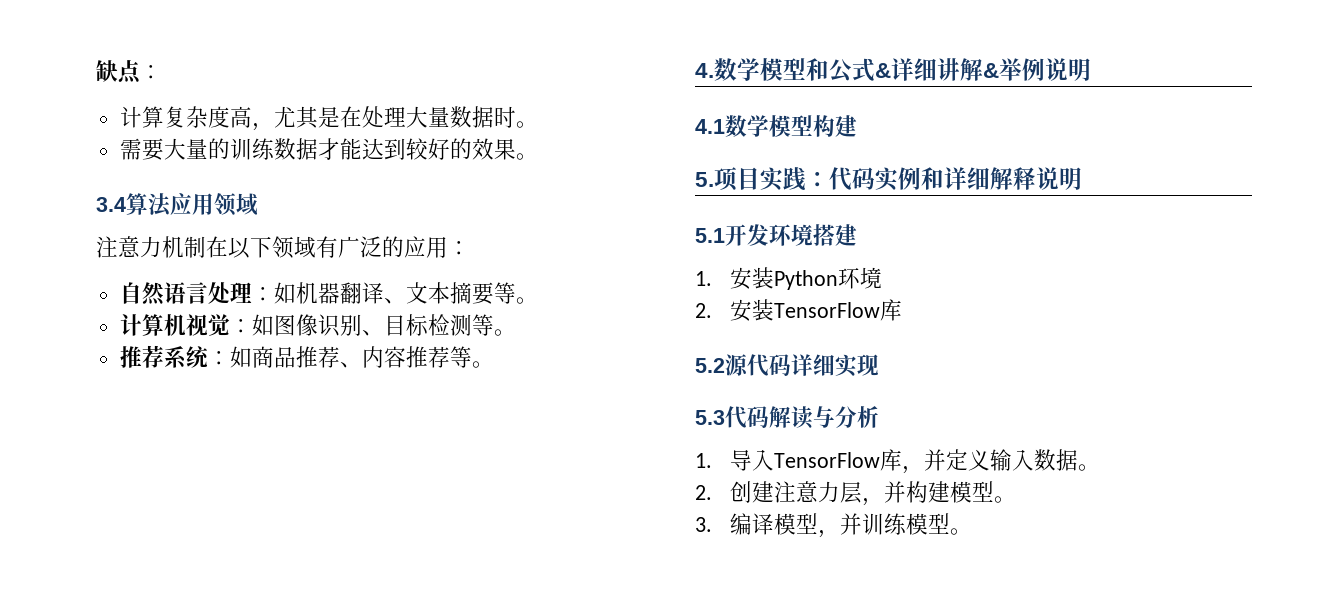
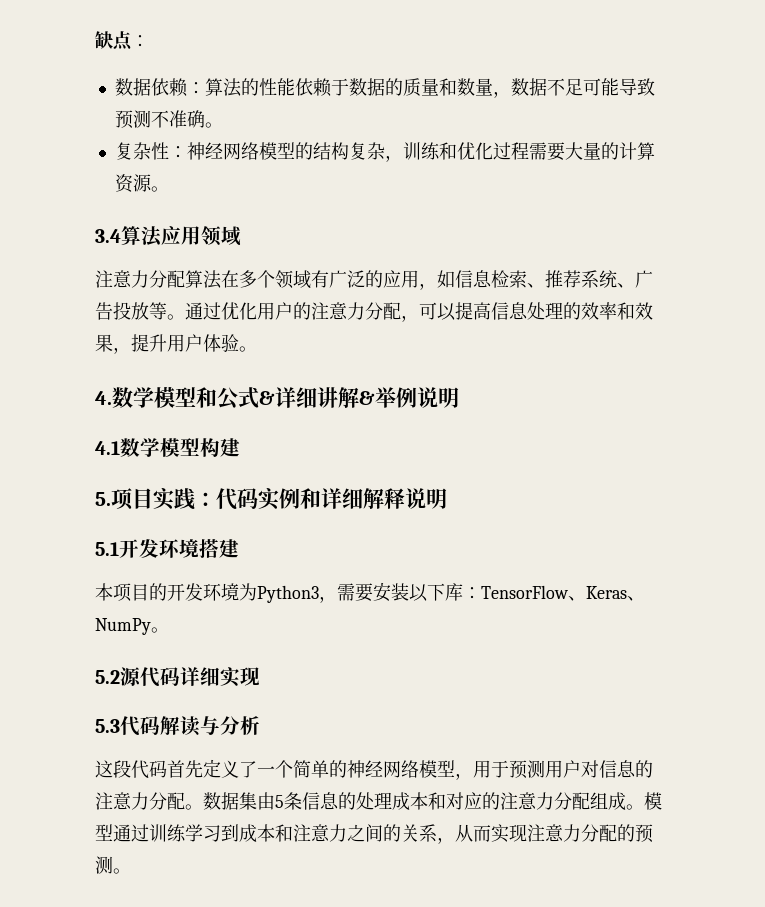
[119,106,538,131] [119,138,516,161] 计算复杂度高，尤其是在处理大量数据时。 // 需要大量的训练数据才能达到较好的效果 -> [114,78,655,98] [114,110,223,129] [114,142,655,162] [114,174,152,193] 数据依赖：算法的性能依赖于数据的质量和数量，数据不足可能导致预测不准确。 // 复杂性：神经网络模型的结构复杂，训练和优化过程需要大量的计算资源
[162,236,272,259] 机制在以下 -> [149,270,275,289] 分配算法在多个
[448,241,470,255] [119,282,538,306] [119,314,516,337] [119,345,472,369] ： // 自然语言处理：如机器翻译、文本摘要等。 // 计算机视觉：如图像识别、目标检测等。 // 推荐系统：如商品推荐、内容推荐等 -> [419,270,653,290] [95,302,653,322] [95,334,239,354] ，如信息检索、推荐系统、广告投放等。通过优化用户的注意力分配，可以提高信息处理的效率和效果，提升用户体验
[695,267,882,290] [695,299,902,322] 1.安装Python环境 // 2.安装TensorFlow库 -> [95,582,645,603] [95,618,169,635] 本项目的开发环境为Python3，需要安装以下库：TensorFlow、Keras、NumPy。
[695,449,1100,474] [695,481,1016,506] [695,513,950,538] 1.导入TensorFlow库，并定义输入数据。 // 2.创建注意力层，并构建模型。 // 3.编译模型，并训练模型 -> [95,759,653,780] [95,792,662,810] [95,824,653,844] [95,856,113,874] 这段代码首先定义了一个简单的神经网络模型，用于预测用户对信息的注意力分配。数据集由5条信息的处理成本和对应的注意力分配组成。模型通过训练学习到成本和注意力之间的关系，从而实现注意力分配的预测

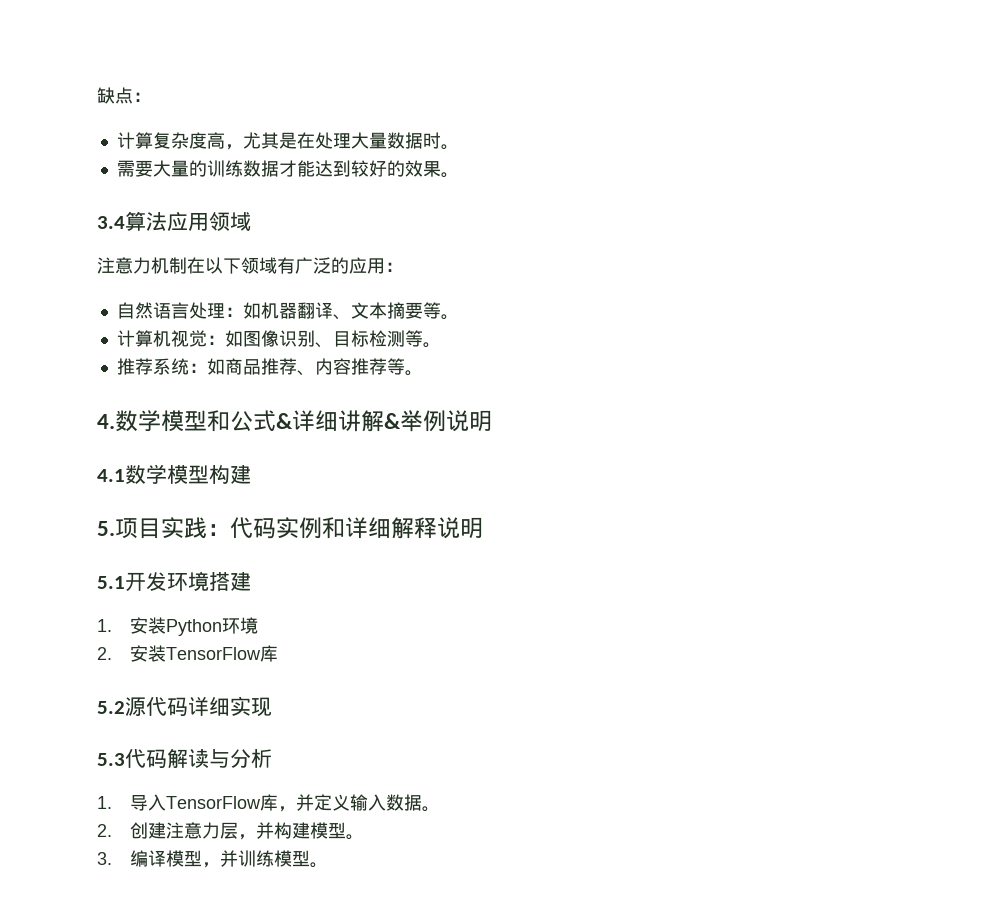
[114,78,655,98] [114,110,223,129] [114,142,655,162] [114,174,152,193] 数据依赖：算法的性能依赖于数据的质量和数量，数据不足可能导致预测不准确。 // 复杂性：神经网络模型的结构复杂，训练和优化过程需要大量的计算资源 -> [116,132,459,150] [116,160,441,177] 计算复杂度高，尤其是在处理大量数据时。 // 需要大量的训练数据才能达到较好的效果
[149,270,275,289] 分配算法在多个 -> [151,257,241,274] 机制在以下
[419,270,653,290] [95,302,653,322] [95,334,239,354] ，如信息检索、推荐系统、广告投放等。通过优化用户的注意力分配，可以提高信息处理的效率和效果，提升用户体验 -> [385,262,403,272] [116,302,459,320] [116,330,441,348] [116,358,405,376] ： // 自然语言处理：如机器翻译、文本摘要等。 // 计算机视觉：如图像识别、目标检测等。 // 推荐系统：如商品推荐、内容推荐等
[95,582,645,603] [95,618,169,635] 本项目的开发环境为Python3，需要安装以下库：TensorFlow、Keras、NumPy。 -> [97,617,258,636] [97,645,278,662] 1.安装Python环境 // 2.安装TensorFlow库
[95,759,653,780] [95,792,662,810] [95,824,653,844] [95,856,113,874] 这段代码首先定义了一个简单的神经网络模型，用于预测用户对信息的注意力分配。数据集由5条信息的处理成本和对应的注意力分配组成。模型通过训练学习到成本和注意力之间的关系，从而实现注意力分配的预测 -> [97,794,440,812] [97,822,364,840] [97,850,310,868] 1.导入TensorFlow库，并定义输入数据。 // 2.创建注意力层，并构建模型。 // 3.编译模型，并训练模型

